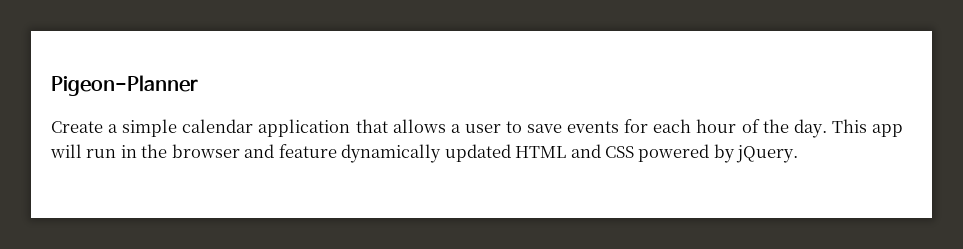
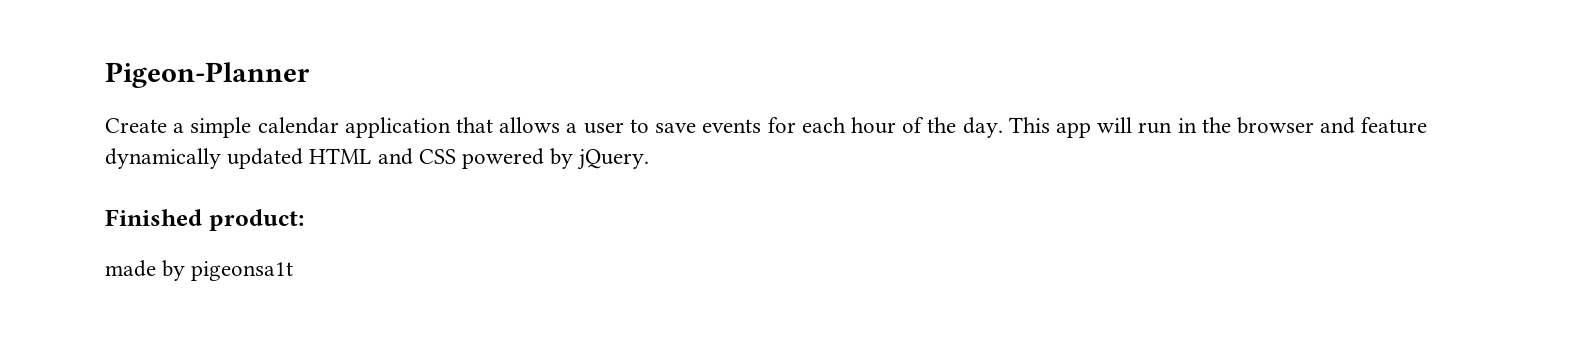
(799, 154) none -> [105,209,304,231] [105,260,294,281] // Finished product: // made by pigeonsa1t

